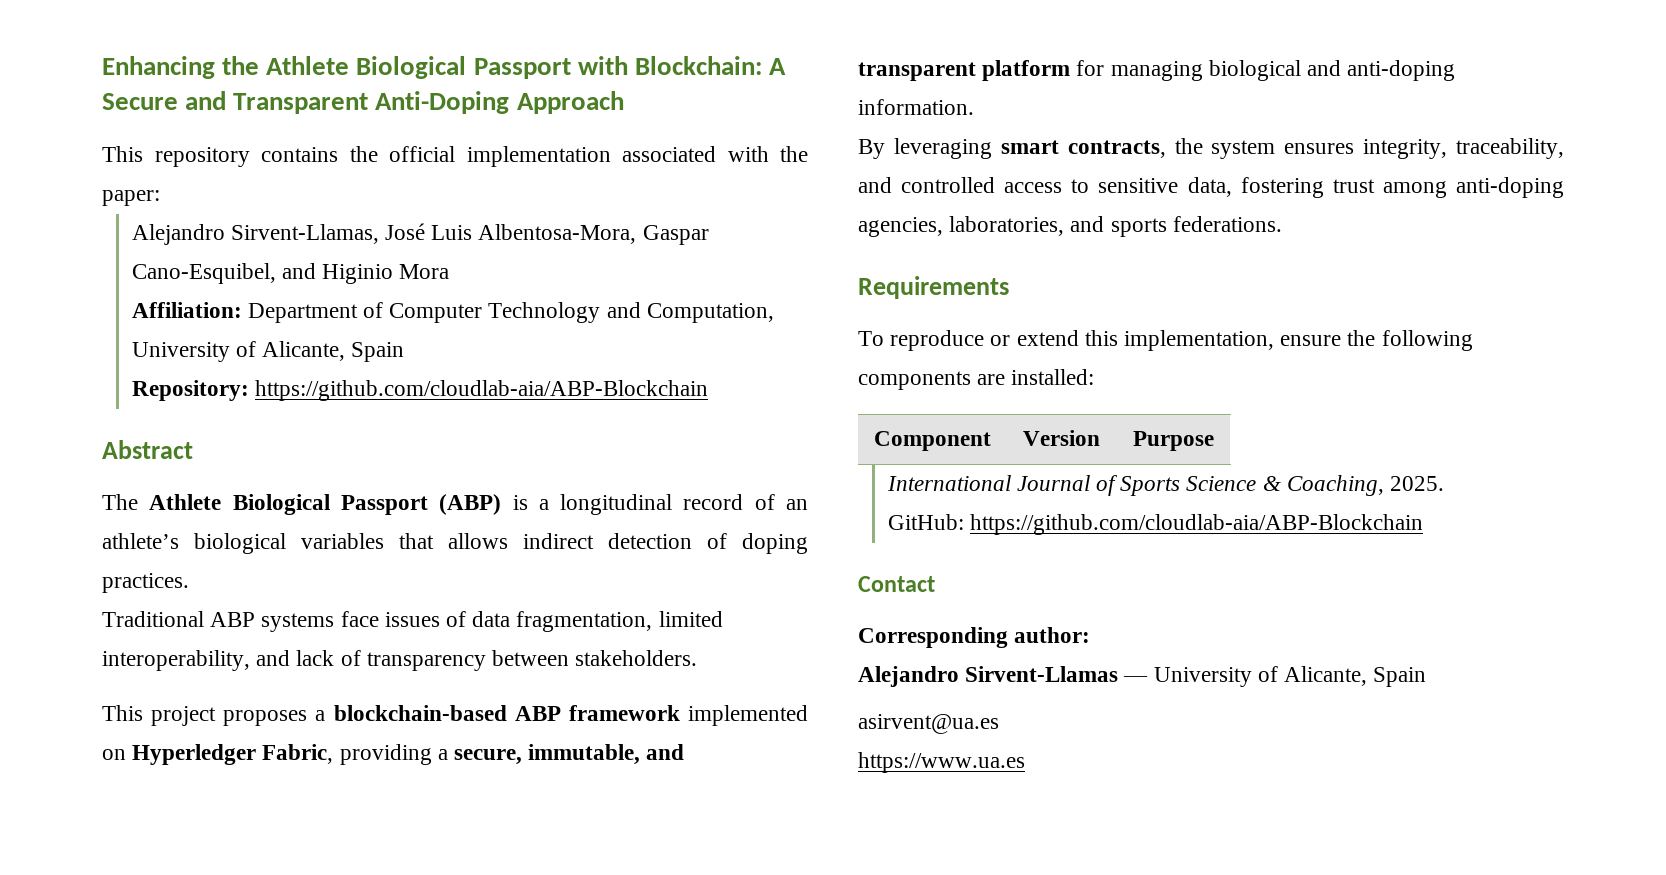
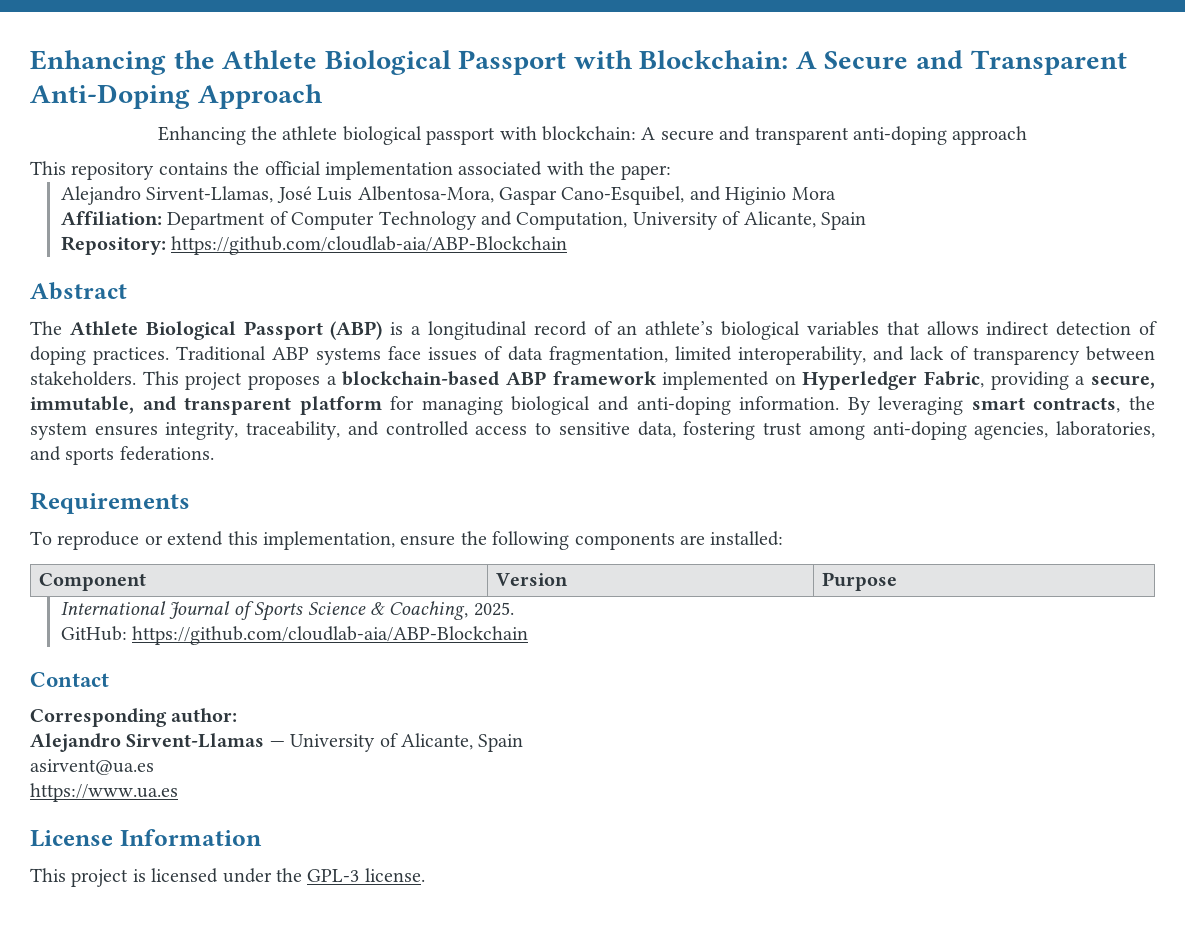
(624, 102) none -> [157,126,1028,145] // Enhancing the athlete biological passport with blockchain: A secure and transparent anti-doping approach
(189, 583) // -> (170, 356) none
(698, 658) // -> (136, 378) none
(974, 107) // -> (840, 403) none
(1025, 762) none -> [30,829,262,847] [30,868,425,887] // License Information // This project is licensed under the GPL-3 license.

